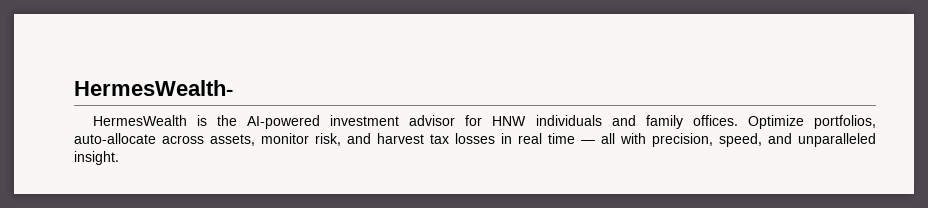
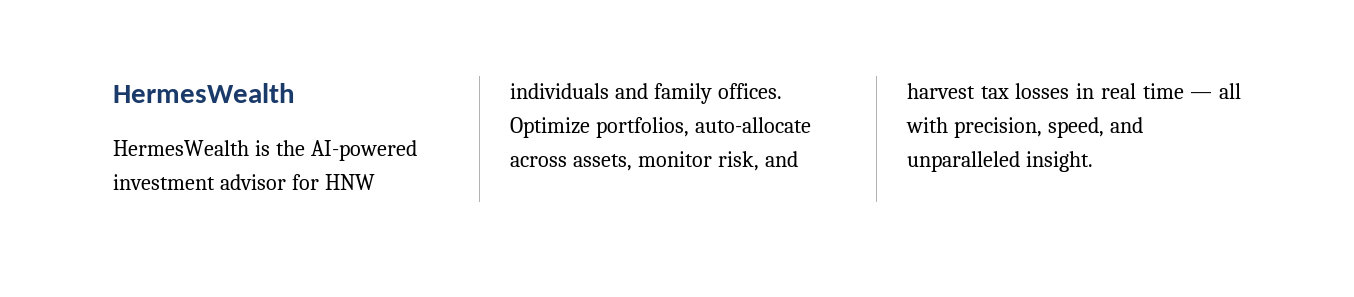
[74,80,233,96] HermesWealth- -> [113,83,295,103] HermesWealth

